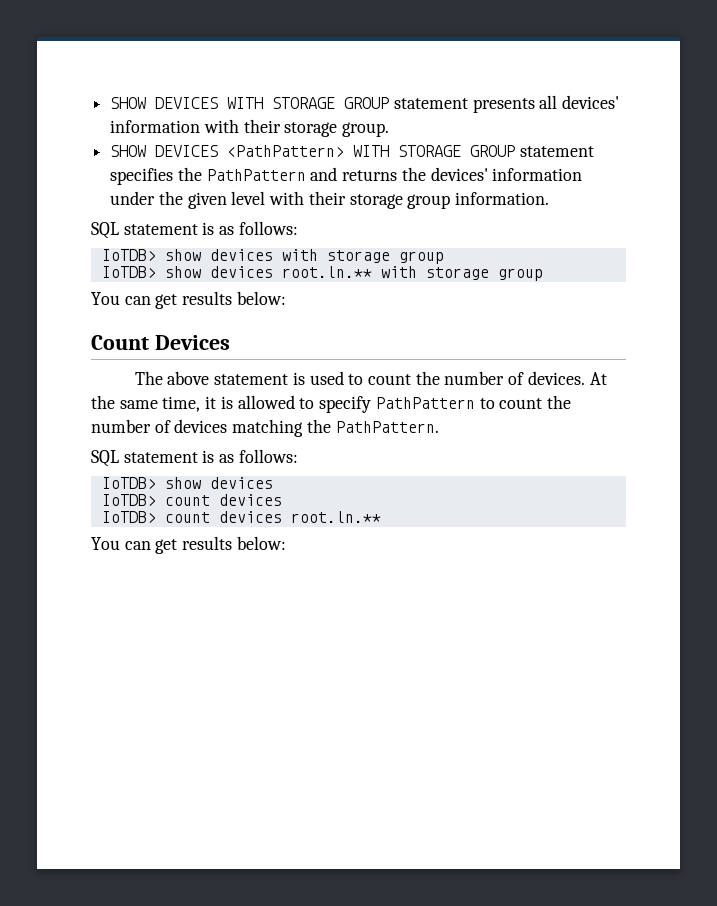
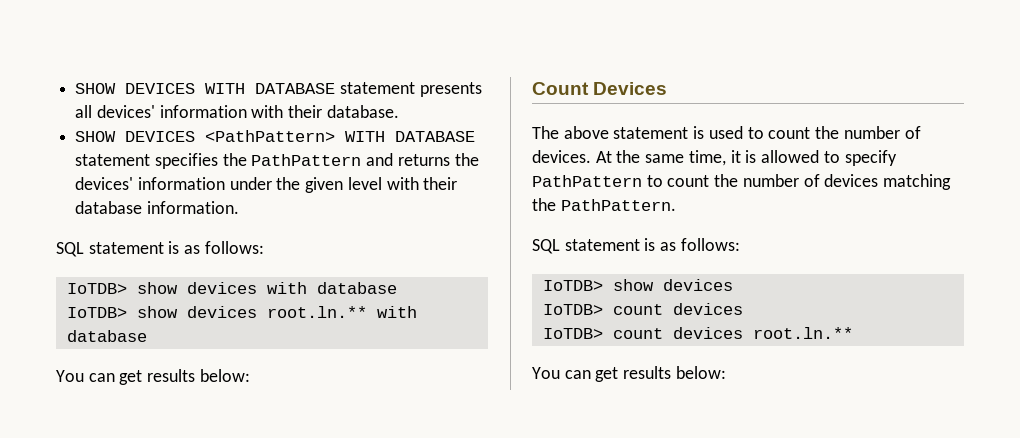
[272,97,390,109] STORAGE GROUP -> [255,83,336,94] DATABASE
[284,122,390,137] storage group. -> [326,105,399,118] database.
[398,145,516,157] STORAGE GROUP -> [395,131,476,142] DATABASE
[349,194,451,209] storage group -> [75,201,143,214] database
[326,250,444,264] storage group -> [316,282,397,294] database
[425,267,543,281] storage group -> [66,330,147,342] database

